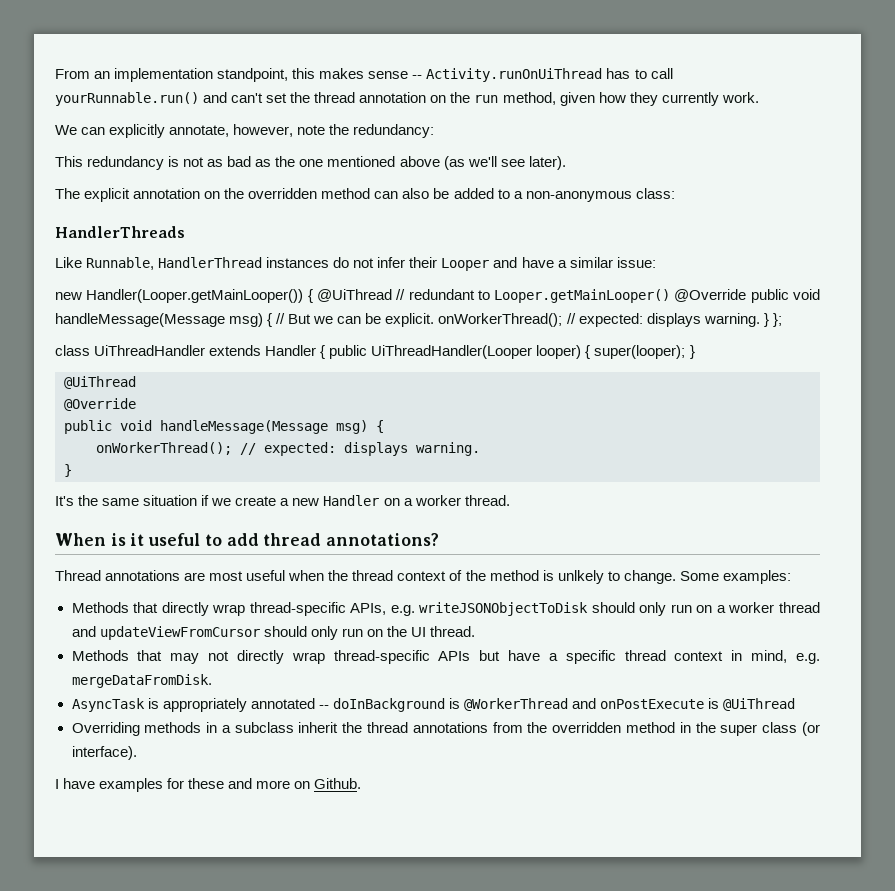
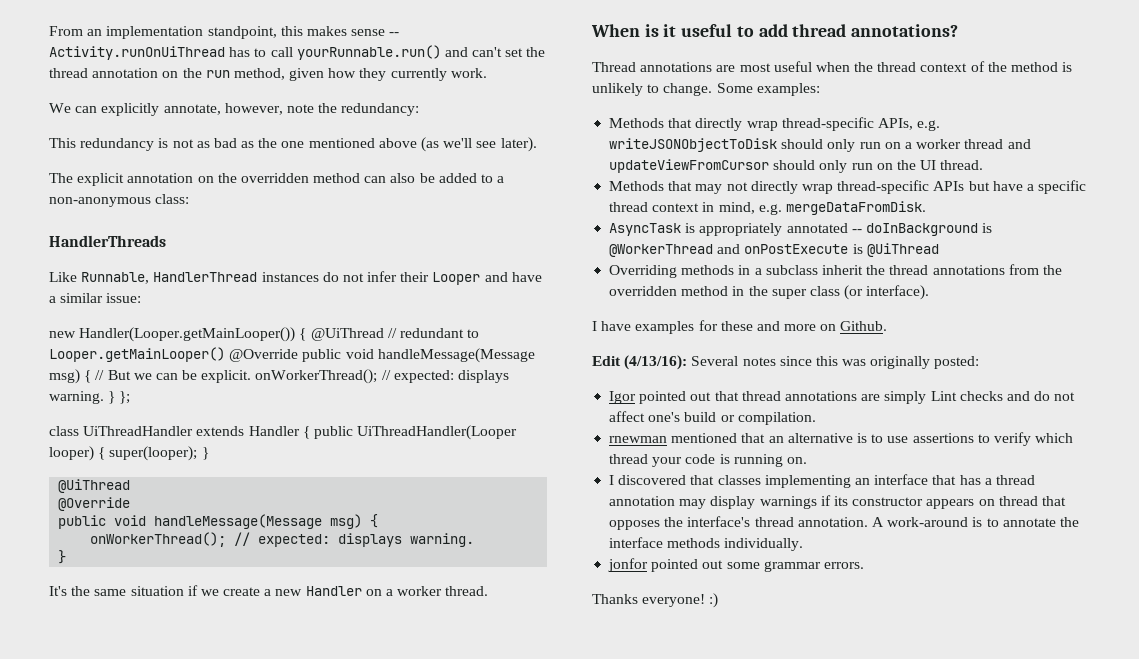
[557,570,604,584] unlkely -> [592,83,643,96] unlikely
(362, 783) none -> [592,355,980,370] [609,391,1076,404] [609,411,816,425] [609,432,1074,446] [609,454,807,467] [609,474,1035,488] [609,495,1066,509] [609,516,1079,530] [609,537,804,551] [608,558,864,572] [592,593,719,608] // Edit (4/13/16): Several notes since this was originally posted: // Igor pointed out that thread annotations are simply Lint checks and do not affect one's build or compilation. // rnewman mentioned that an alternative is to use assertions to verify which thread your code is running on. // I discovered that classes implementing an interface that has a thread annotation may display warnings if its constructor appears on thread that opposes the interface's thread annotation. A work-around is to annotate the interface methods individually. // jonfor pointed out some grammar errors. // Thanks everyone! :)

